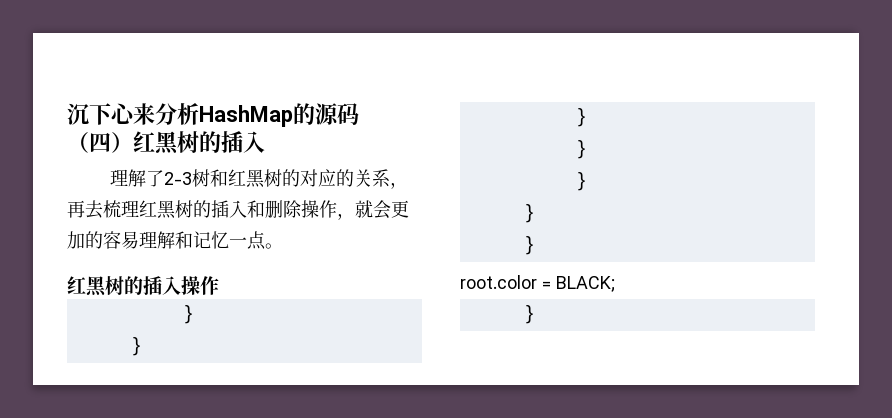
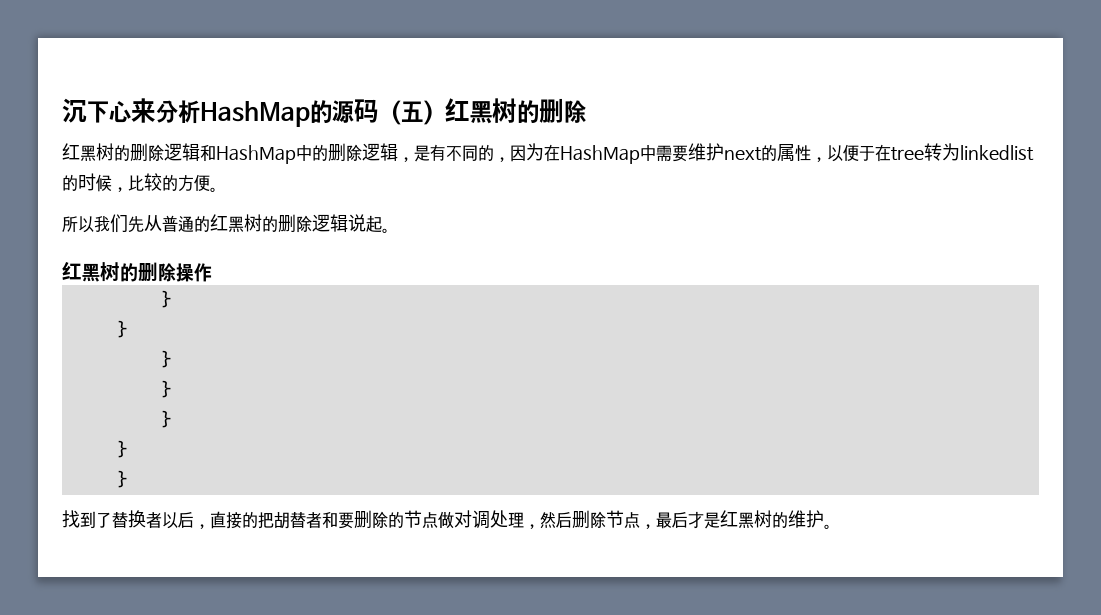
[89,132,111,152] 四 -> [400,101,423,122] 五
[221,131,265,153] [110,169,409,189] [67,200,409,220] [67,231,266,250] 插入 // 理解了2-3树和红黑树的对应的关系，再去梳理红黑树的插入和删除操作，就会更加的容易理解和记忆一点 -> [538,98,586,123] [62,143,1034,164] [62,173,218,192] [62,214,382,233] 删除 // 红黑树的删除逻辑和HashMap中的删除逻辑，是有不同的，因为在HashMap中需要维护next的属性，以便于在tree转为linkedlist的时候，比较的方便。 // 所以我们先从普通的红黑树的删除逻辑说起
[143,276,181,295] 插入 -> [138,262,176,282] 删除
[460,275,615,292] [522,305,536,324] root.color = BLACK; // } -> [62,510,832,529] 找到了替换者以后，直接的把胡替者和要删除的节点做对调处理，然后删除节点，最后才是红黑树的维护。

